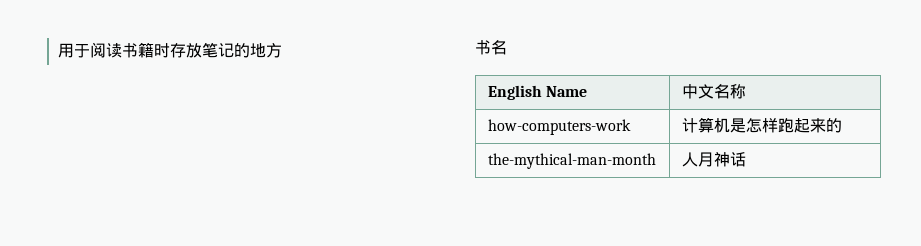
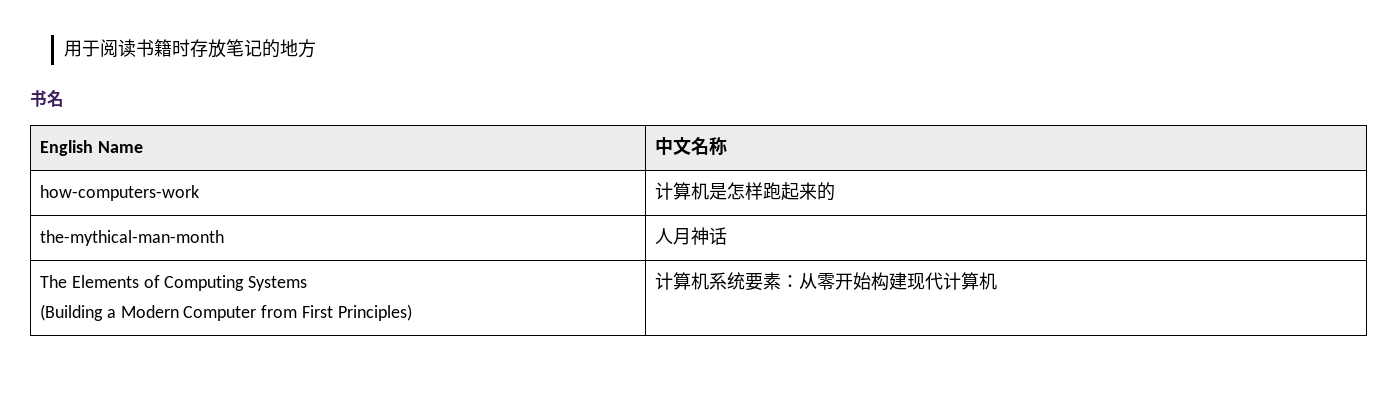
(746, 159) none -> [39,275,308,291] [39,304,413,321] [654,272,997,291] // The Elements of Computing Systems // (Building a Modern Computer from First Principles) | 计算机系统要素：从零开始构建现代计算机

